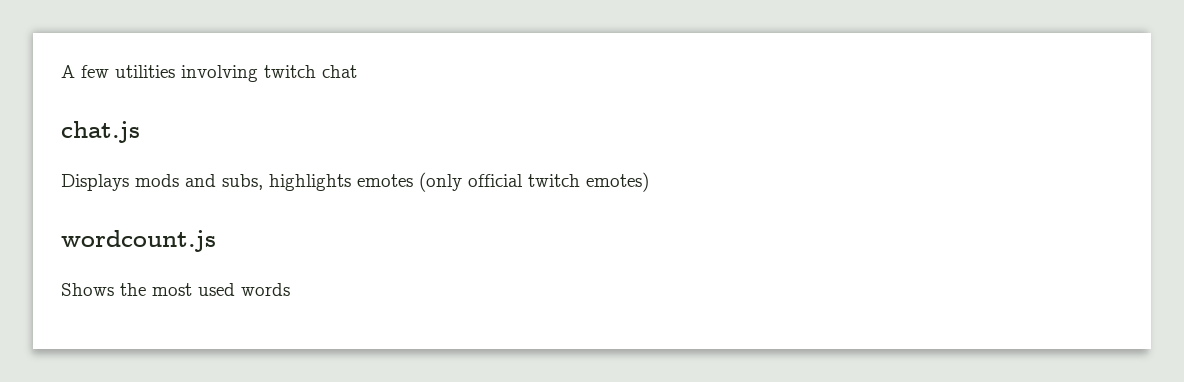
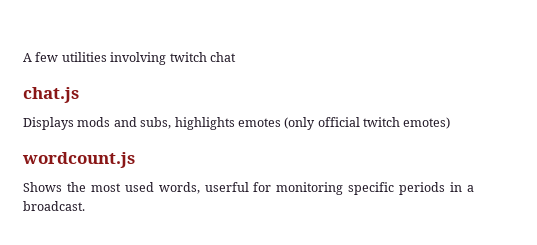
[241,283,290,296] words -> [158,182,475,195] [23,201,85,211] words, userful for monitoring specific periods in a broadcast.

